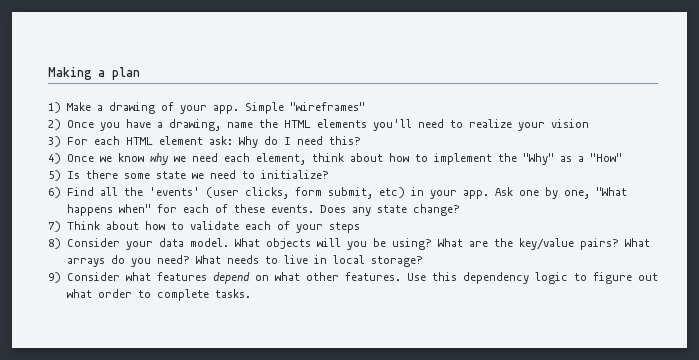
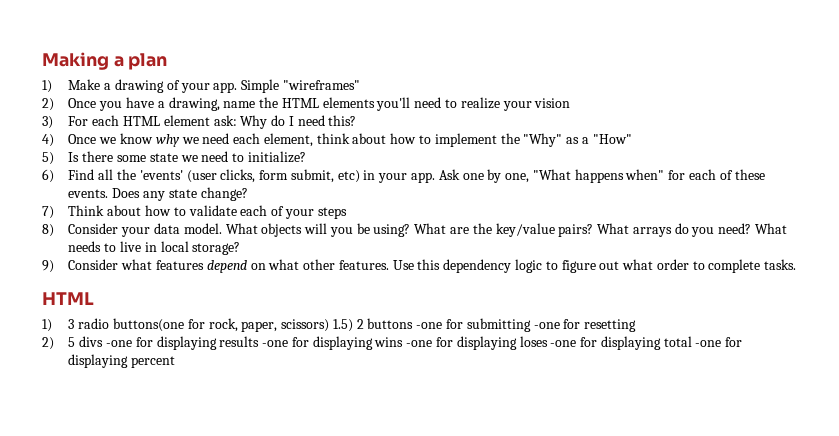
(251, 293) none -> [42,292,94,305] [42,318,637,332] [42,336,743,350] [68,354,176,368] // HTML // 1) 3 radio buttons(one for rock, paper, scissors) 1.5) 2 buttons -one for submitting -one for resetting // 2) 5 divs -one for displaying results -one for displaying wins -one for displaying loses -one for displaying total -one for displaying percent

